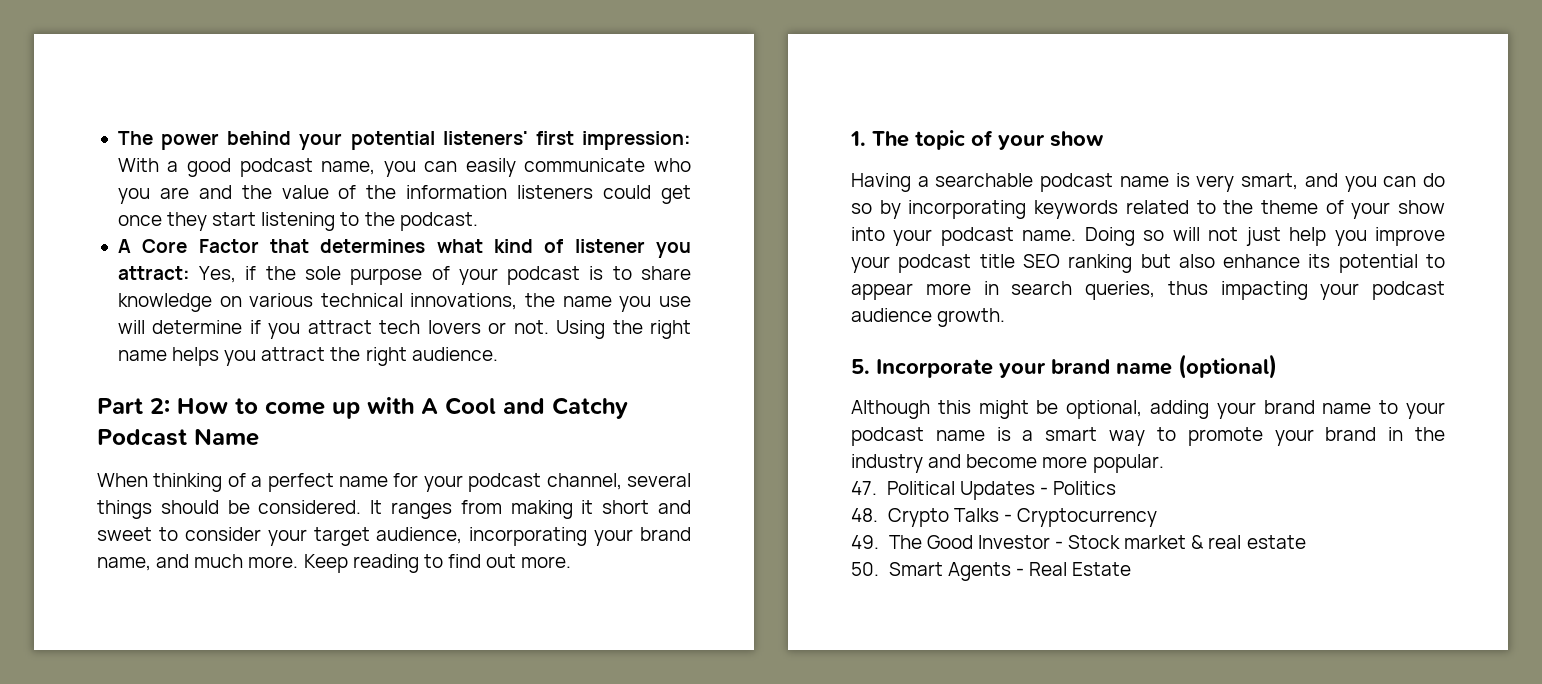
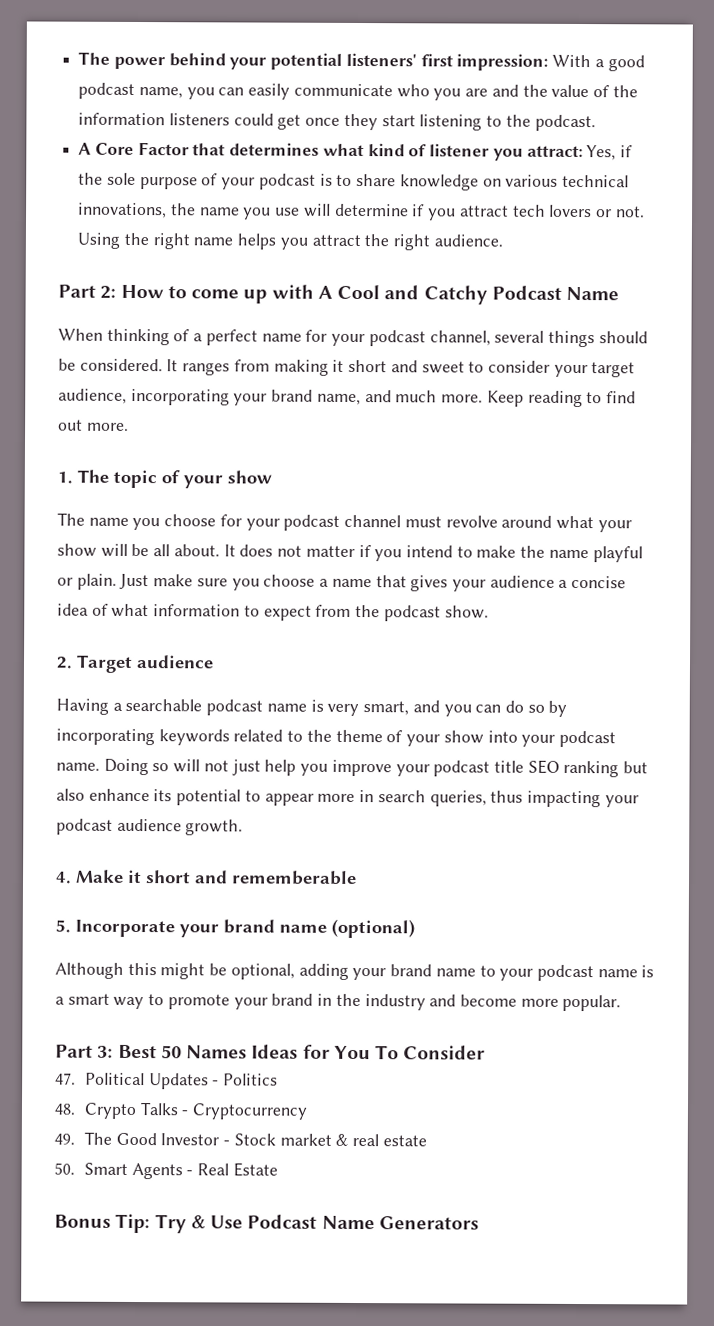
(1104, 139) none -> [57,512,632,533] [57,543,643,563] [57,573,627,592] [57,603,489,622] [56,654,214,673] // The name you choose for your podcast channel must revolve around what your show will be all about. It does not matter if you intend to make the name playful or plain. Just make sure you choose a name that gives your audience a concise idea of what information to expect from the podcast show. // 2. Target audience
(1006, 317) none -> [55,869,357,885] // 4. Make it short and rememberable
(1164, 463) none -> [55,1044,486,1060] // Part 3: Best 50 Names Ideas for You To Consider
(1132, 569) none -> [54,1213,479,1234] // Bonus Tip: Try & Use Podcast Name Generators

